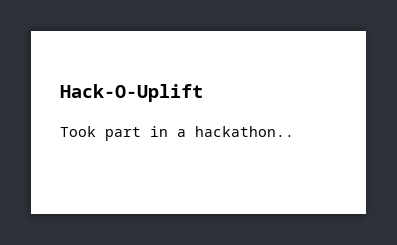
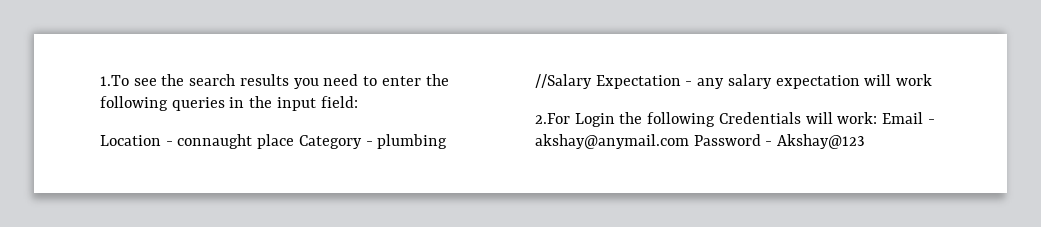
[60,84,203,102] [60,126,294,141] Hack-O-Uplift // Took part in a hackathon.. -> [100,74,449,89] [100,96,358,111] [100,134,448,149] [535,74,933,89] [535,112,935,127] [535,134,866,149] 1.To see the search results you need to enter the following queries in the input field: // Location - connaught place Category - plumbing //Salary Expectation - any salary expectation will work // 2.For Login the following Credentials will work: Email - akshay@anymail.com Password - Akshay@123

